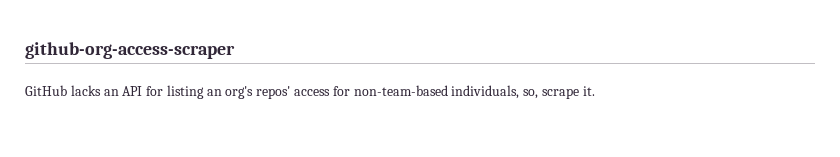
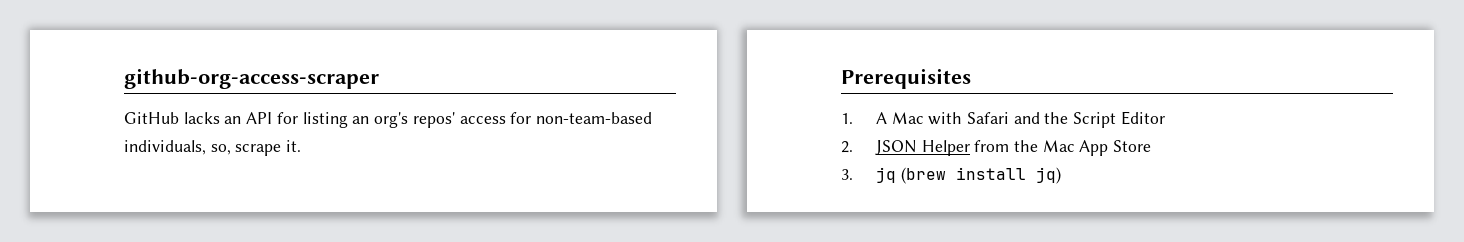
(595, 91) none -> [841,68,971,89] [841,111,1165,128] [841,140,1152,156] [841,167,1061,184] // Prerequisites // 1. A Mac with Safari and the Script Editor // 2. JSON Helper from the Mac App Store // 3. jq (brew install jq)

